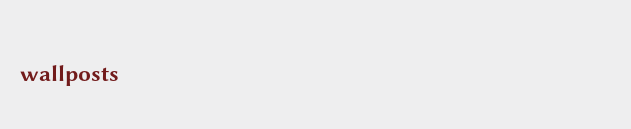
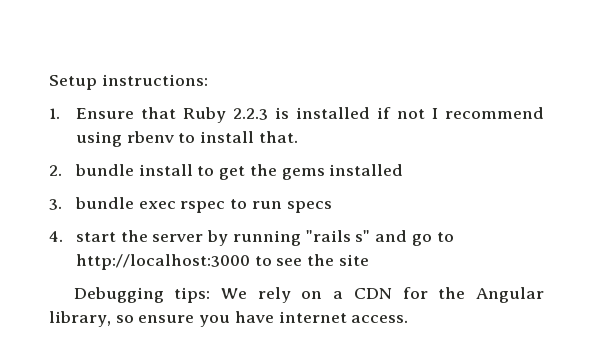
[20,65,119,86] wallposts -> [49,74,208,90] [49,107,544,123] [76,131,298,147] [49,164,404,180] [49,197,332,213] [49,230,454,246] [76,254,369,270] [73,287,545,303] [49,311,409,327] Setup instructions: // 1. Ensure that Ruby 2.2.3 is installed if not I recommend using rbenv to install that. // 2. bundle install to get the gems installed // 3. bundle exec rspec to run specs // 4. start the server by running "rails s" and go to http://localhost:3000 to see the site // Debugging tips: We rely on a CDN for the Angular library, so ensure you have internet access.

